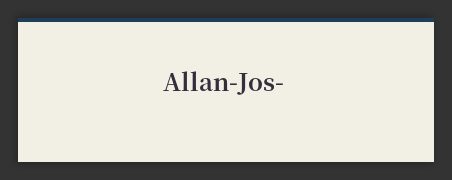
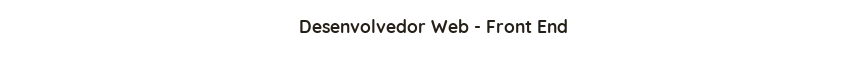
[163,71,284,95] Allan-Jos- -> [298,19,568,33] Desenvolvedor Web - Front End

